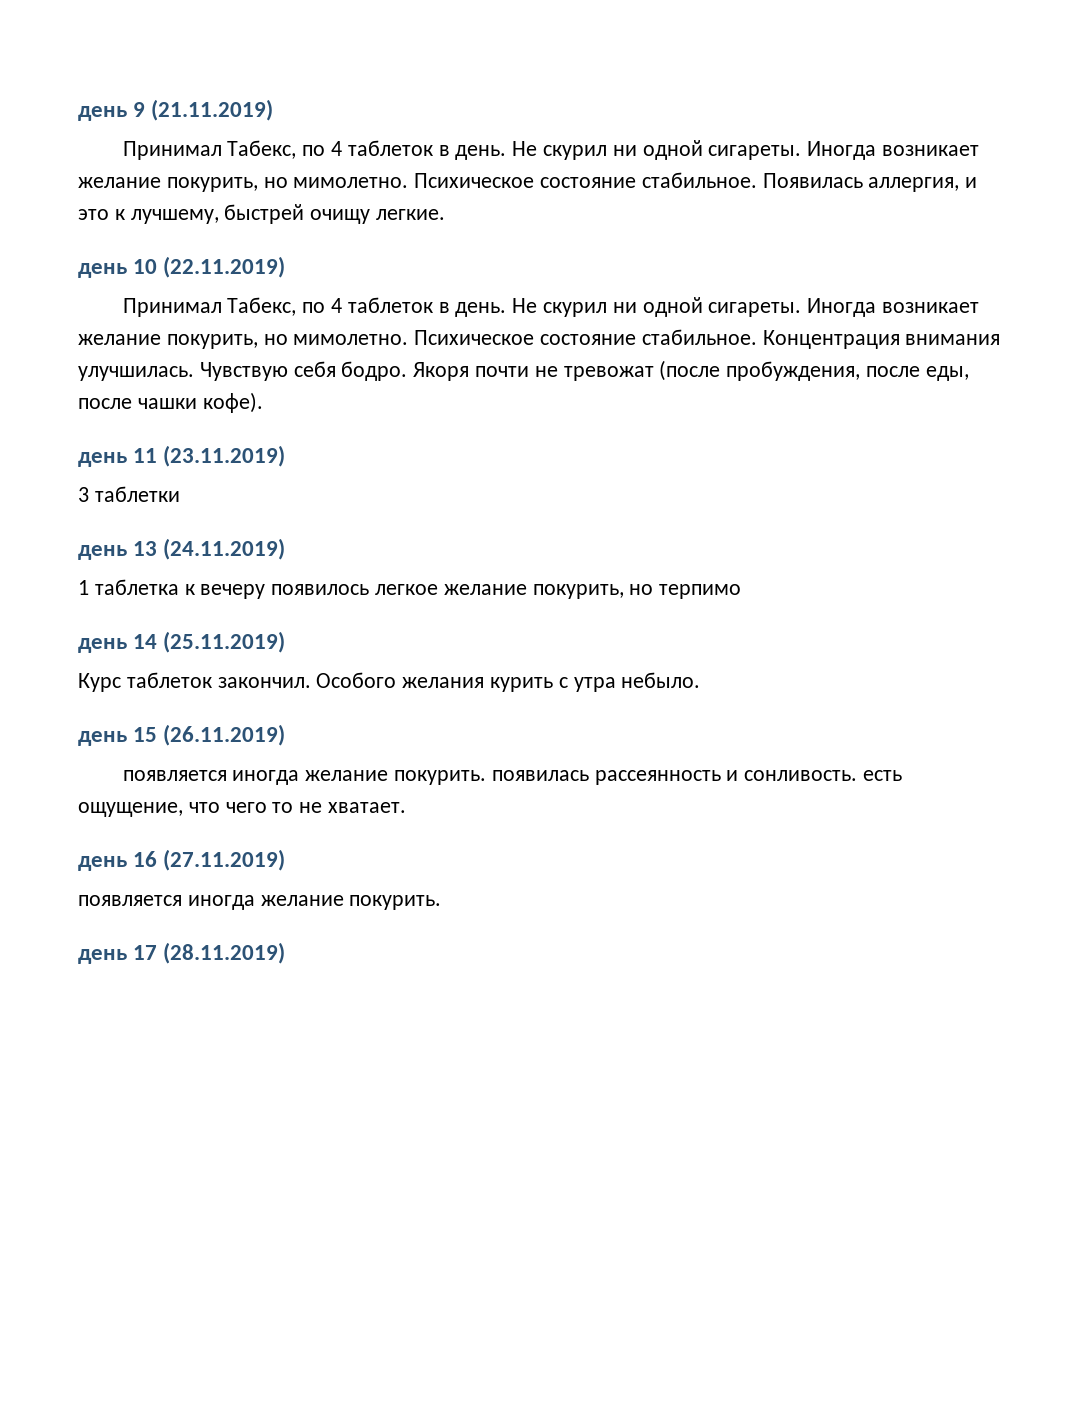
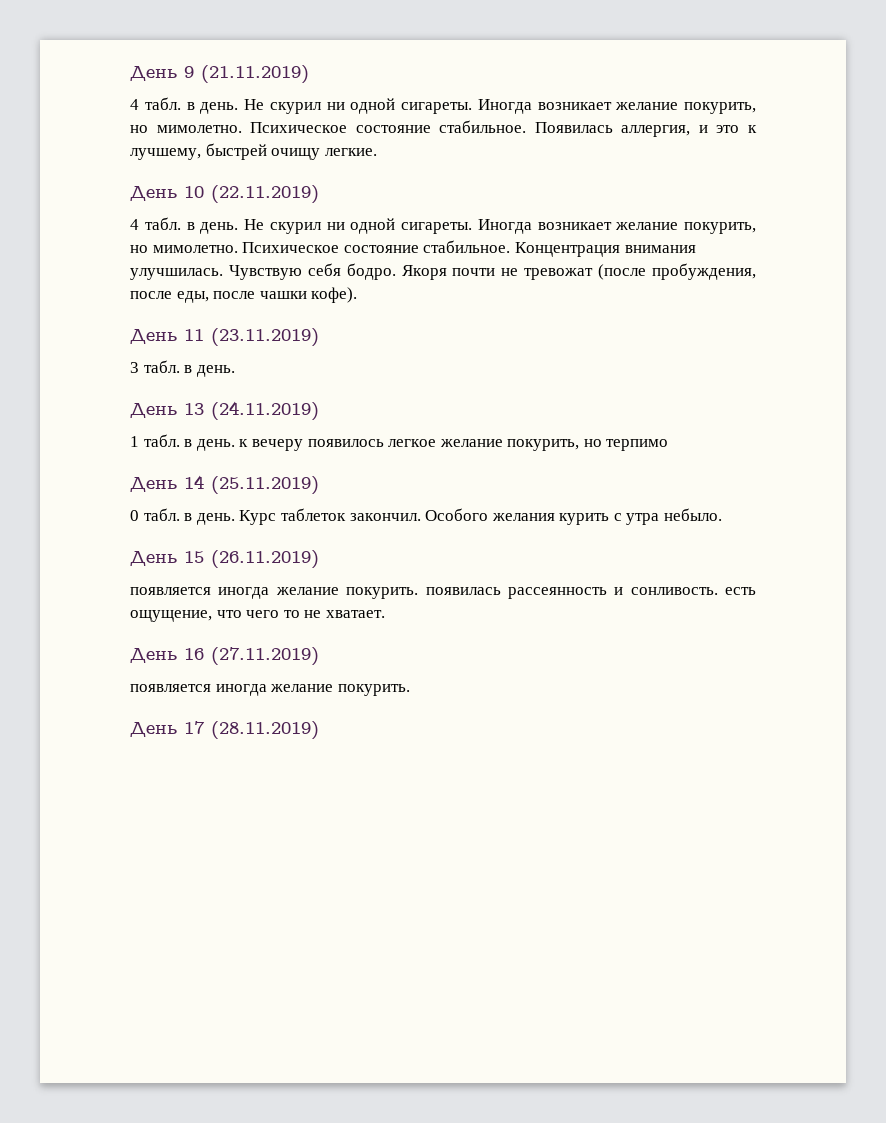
[78,106,127,121] день -> [130,66,177,81] День
[122,140,433,160] Принимал Табекс, по 4 таблеток -> [130,97,181,110] 4 табл.
[78,263,127,278] день -> [130,186,177,201] День
[122,297,433,317] Принимал Табекс, по 4 таблеток -> [130,217,181,230] 4 табл.
[78,452,127,467] день -> [130,329,177,344] День
[94,486,180,502] [78,545,127,560] таблетки // день -> [143,360,235,377] [130,403,177,418] табл. в день. // День
[94,579,179,595] таблетка -> [143,434,235,451] табл. в день.
[78,638,127,653] день -> [130,477,177,492] День
(286, 642) none -> [130,508,235,525] 0 табл. в день.
[78,731,127,746] день -> [130,551,177,566] День
[78,856,127,871] день -> [130,648,177,663] День
[78,949,127,964] день -> [130,722,177,737] День

